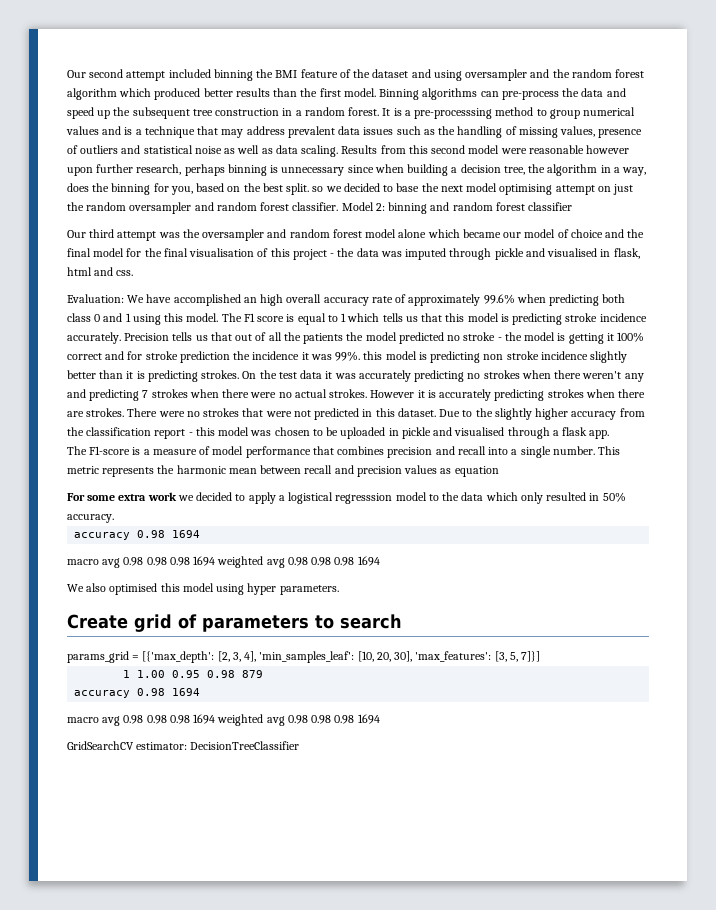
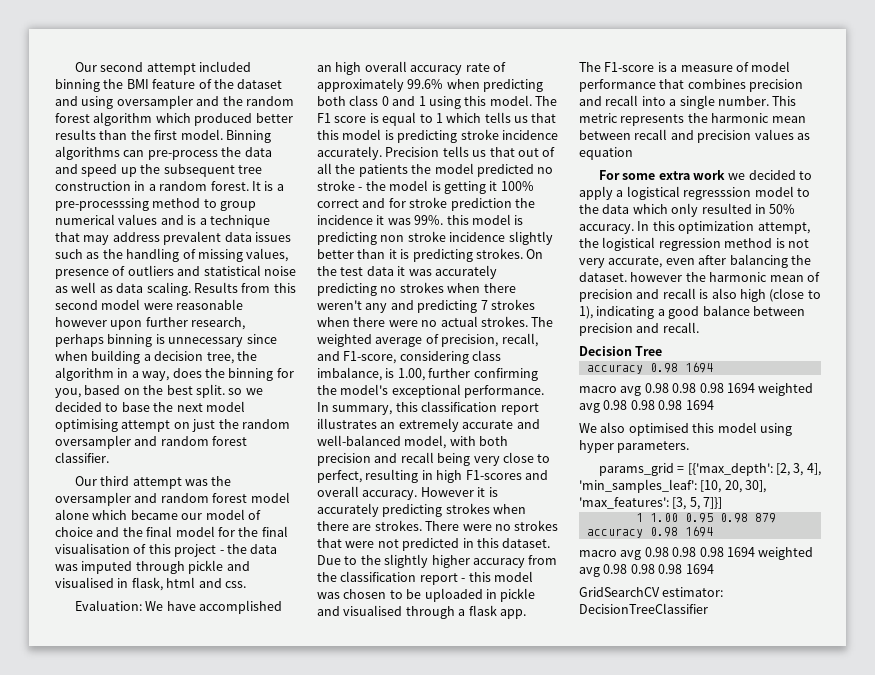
[341,202,573,214] Model 2: binning and random forest classifier -> (109, 457) none
(368, 393) none -> [531,317,554,327] [317,333,538,347] [317,350,502,364] [317,367,538,381] [317,384,545,398] [317,401,539,415] [317,418,540,432] [317,435,509,449] [317,452,551,466] [317,469,548,483] [317,486,418,500] The weighted average of precision, recall, and F1-score, considering class imbalance, is 1.00, further confirming the model's exceptional performance. In summary, this classification report illustrates an extremely accurate and well-balanced model, with both precision and recall being very close to perfect, resulting in high F1-scores and overall accuracy.
(114, 518) none -> [637,221,810,234] [579,237,809,251] [579,254,811,268] [579,272,820,282] [579,288,821,302] [579,305,805,319] [579,322,699,336] [579,346,663,356] In this optimization attempt, the logistical regression method is not very accurate, even after balancing the dataset. however the harmonic mean of precision and recall is also high (close to 1), indicating a good balance between precision and recall. // Decision Tree
[67,614,402,632] // Create grid of parameters to search -> (690, 447) none

